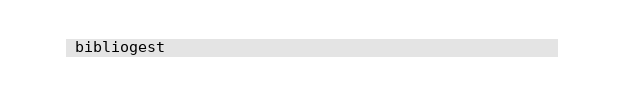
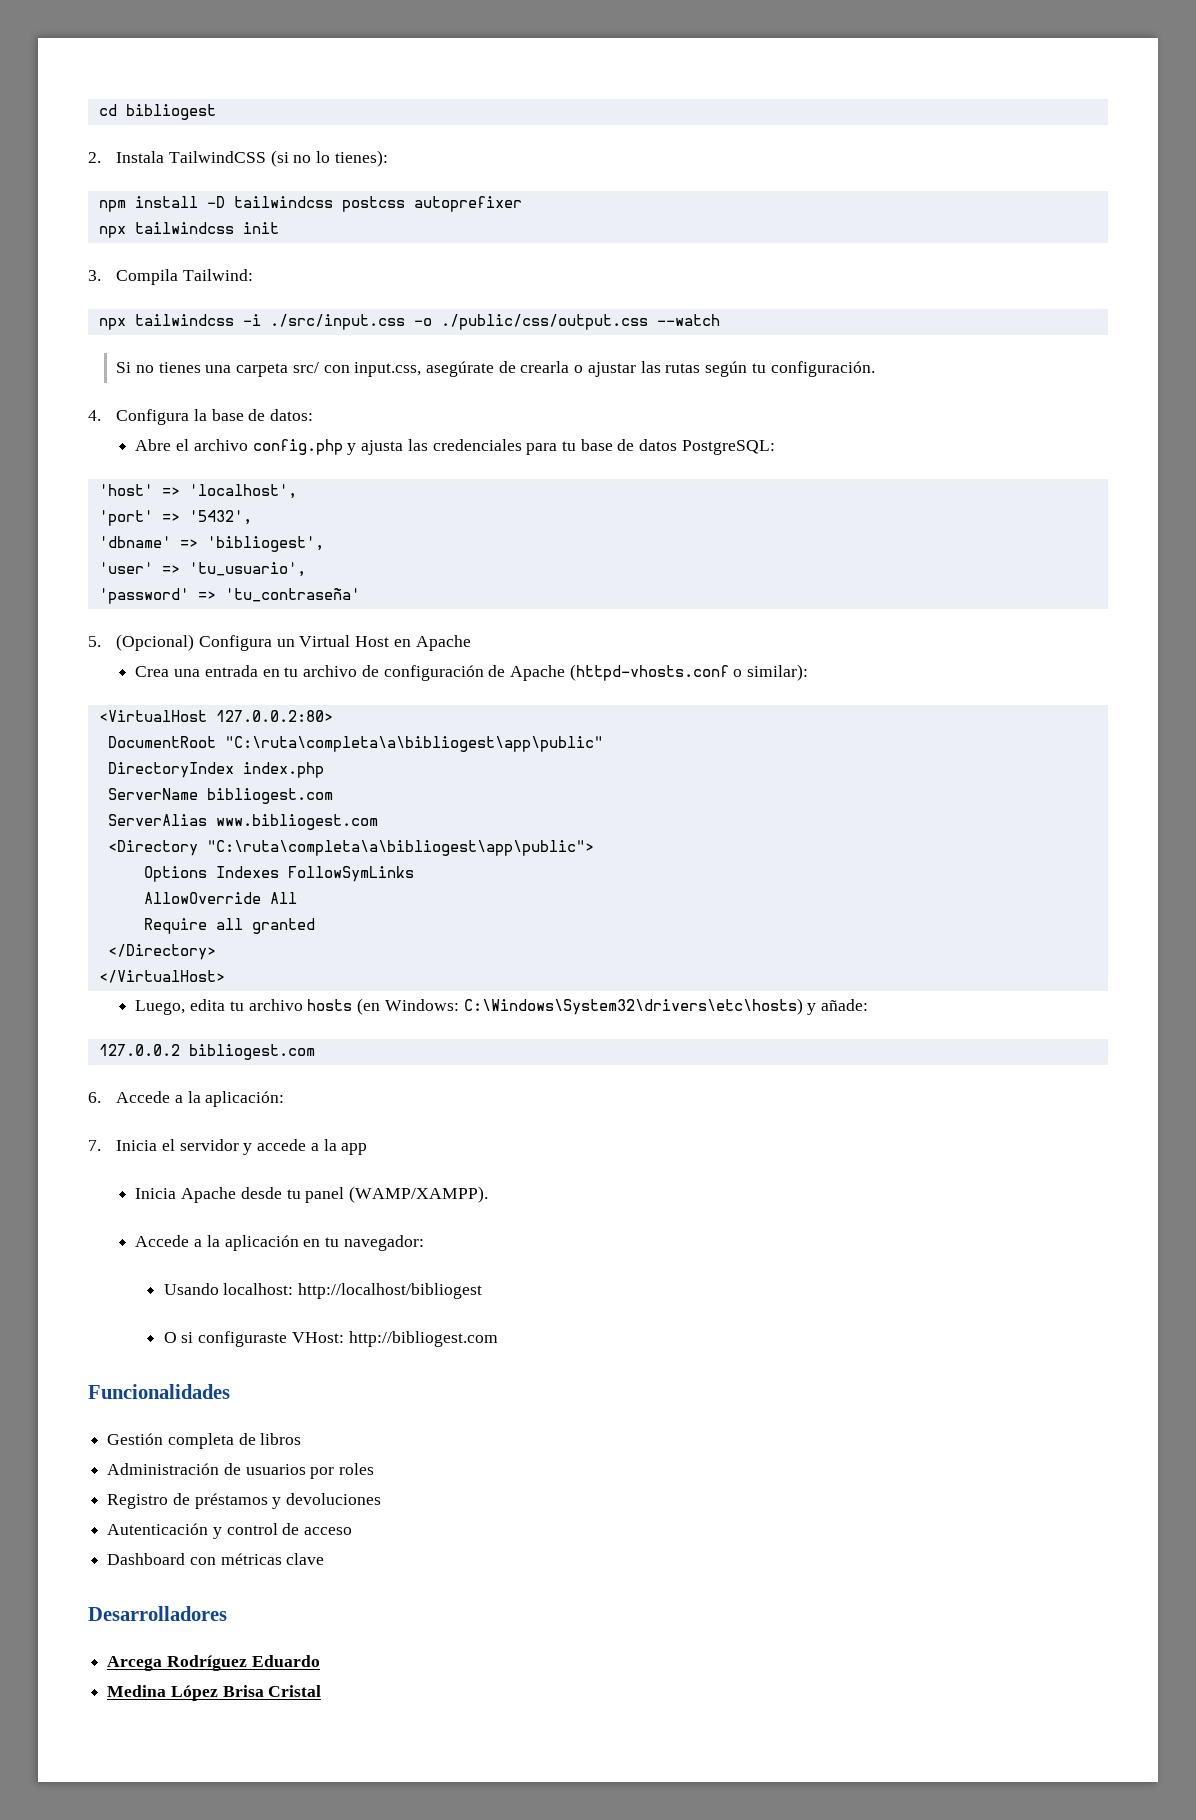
(75, 48) none -> [98,104,117,116] cd
(165, 48) none -> [88,150,388,167] [98,196,522,212] [98,222,279,238] [88,269,253,285] [98,314,720,330] [116,361,875,377] [88,409,314,425] [135,439,775,455] [98,484,297,499] [98,510,252,526] [98,536,324,552] [98,562,306,577] [98,588,360,604] [88,634,471,651] [135,664,809,681] [98,710,333,722] [107,736,603,752] [107,762,324,778] [107,788,333,804] [107,814,378,830] [107,840,594,856] [143,866,414,882] [143,892,297,904] [143,918,315,934] [107,944,216,960] [98,970,225,983] [135,998,868,1015] [98,1044,315,1060] [88,1091,285,1107] [88,1139,368,1155] [135,1186,489,1203] [135,1235,424,1251] [163,1283,483,1299] [163,1331,498,1347] [88,1384,230,1399] [107,1433,302,1449] [107,1463,375,1479] [107,1493,382,1509] [107,1523,353,1539] [107,1553,325,1565] [88,1606,227,1621] [107,1655,320,1671] [107,1685,322,1701] // 2. Instala TailwindCSS (si no lo tienes): // npm install -D tailwindcss postcss autoprefixer // npx tailwindcss init // 3. Compila Tailwind: // npx tailwindcss -i ./src/input.css -o ./public/css/output.css --watch // Si no tienes una carpeta src/ con input.css, asegúrate de crearla o ajustar las rutas según tu configuración. // 4. Configura la base de datos: // Abre el archivo config.php y ajusta las credenciales para tu base de datos PostgreSQL: // 'host' => 'localhost', // 'port' => '5432', // 'dbname' => 'bibliogest', // 'user' => 'tu_usuario', // 'password' => 'tu_contraseña' // 5. (Opcional) Configura un Virtual Host en Apache // Crea una entrada en tu archivo de configuración de Apache (httpd-vhosts.conf o similar): // <VirtualHost 127.0.0.2:80> // DocumentRoot "C:\ruta\completa\a\bibliogest\app\public" // DirectoryIndex index.php // ServerName bibliogest.com // ServerAlias www.bibliogest.com // <Directory "C:\ruta\completa\a\bibliogest\app\public"> // Options Indexes FollowSymLinks // AllowOverride All // Require all granted // </Directory> // </VirtualHost> // Luego, edita tu archivo hosts (en Windows: C:\Windows\System32\drivers\etc\hosts) y añade: // 127.0.0.2 bibliogest.com // 6. Accede a la aplicación: // 7. Inicia el servidor y accede a la app // Inicia Apache desde tu panel (WAMP/XAMPP). // Accede a la aplicación en tu navegador: // Usando localhost: http://localhost/bibliogest // O si configuraste VHost: http://bibliogest.com // Funcionalidades // Gestión completa de libros // Administración de usuarios por roles // Registro de préstamos y devoluciones // Autenticación y control de acceso // Dashboard con métricas clave // Desarrolladores // Arcega Rodríguez Eduardo // Medina López Brisa Cristal

